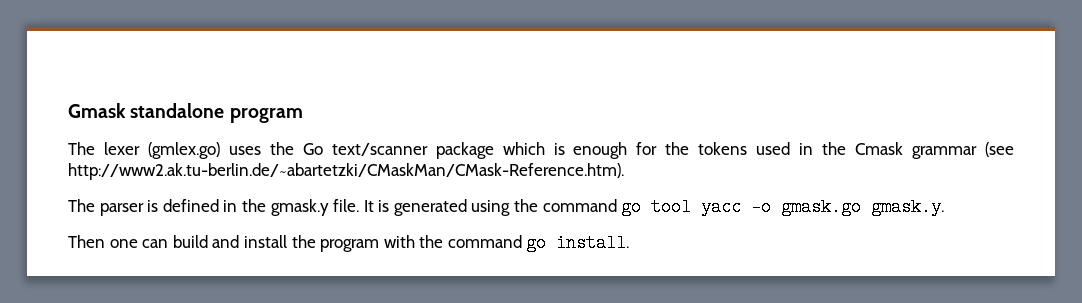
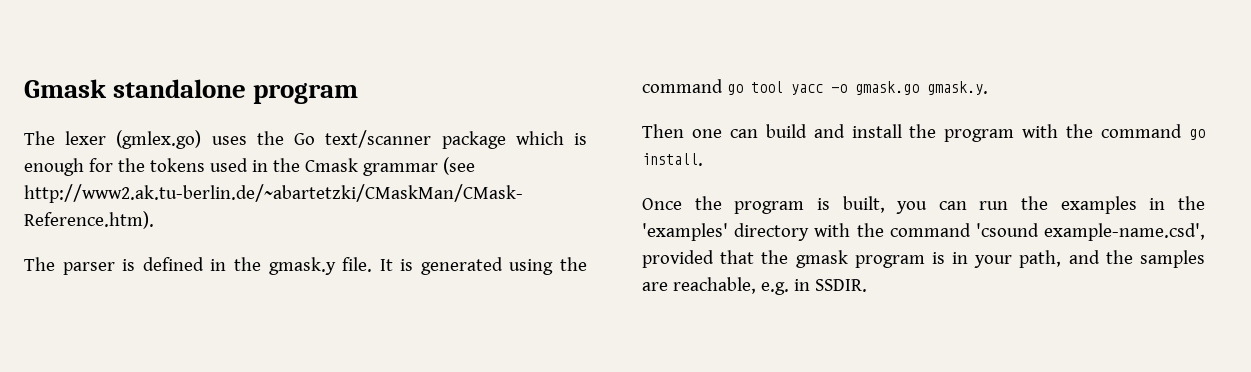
(630, 243) none -> [642,196,1205,214] [642,223,1205,241] [642,250,1205,268] [642,277,867,295] // Once the program is built, you can run the examples in the 'examples' directory with the command 'csound example-name.csd', provided that the gmask program is in your path, and the samples are reachable, e.g. in SSDIR.

